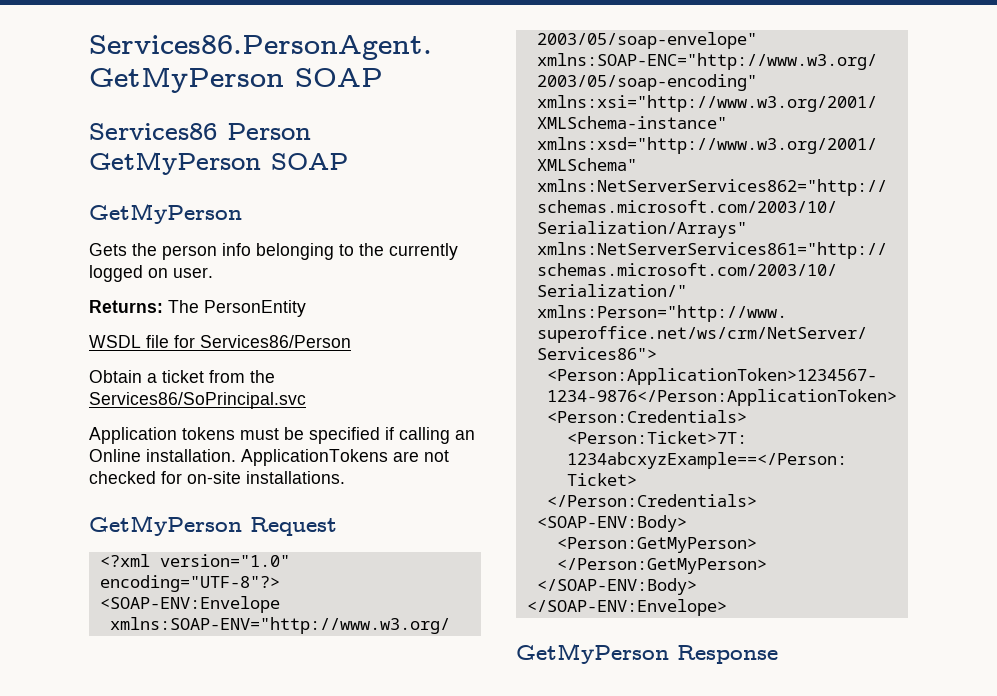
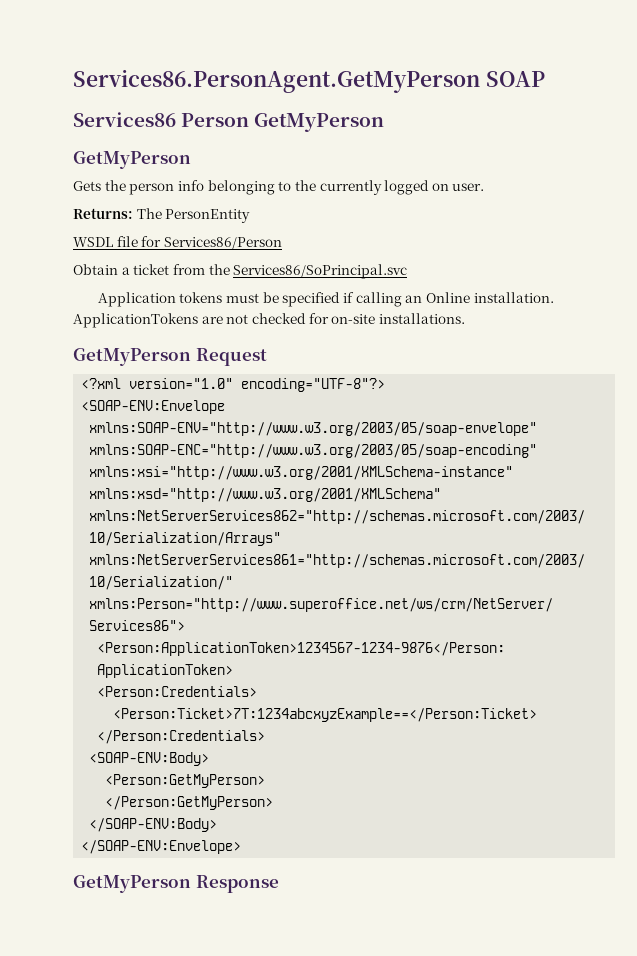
[271,153,348,170] SOAP -> (385, 122) none

